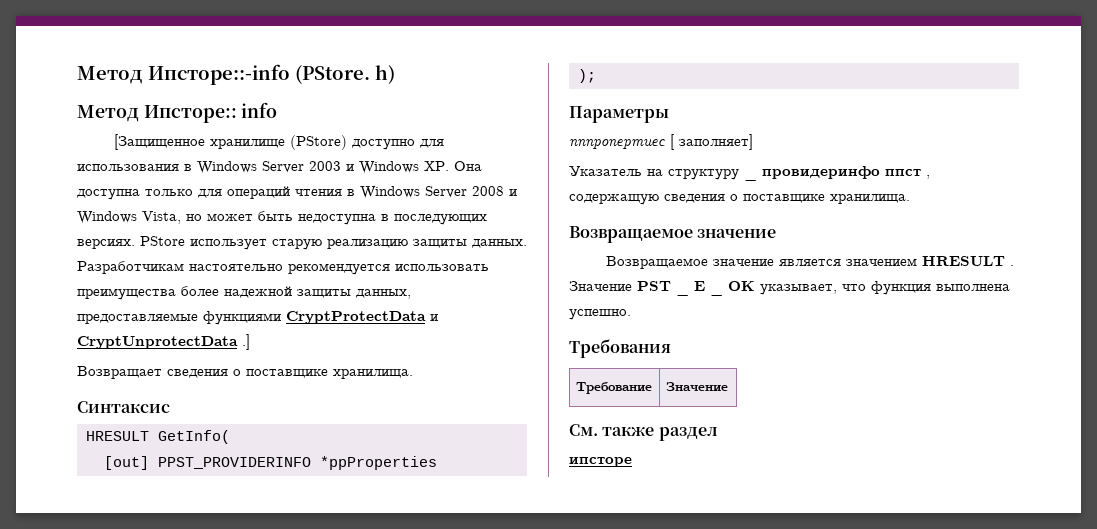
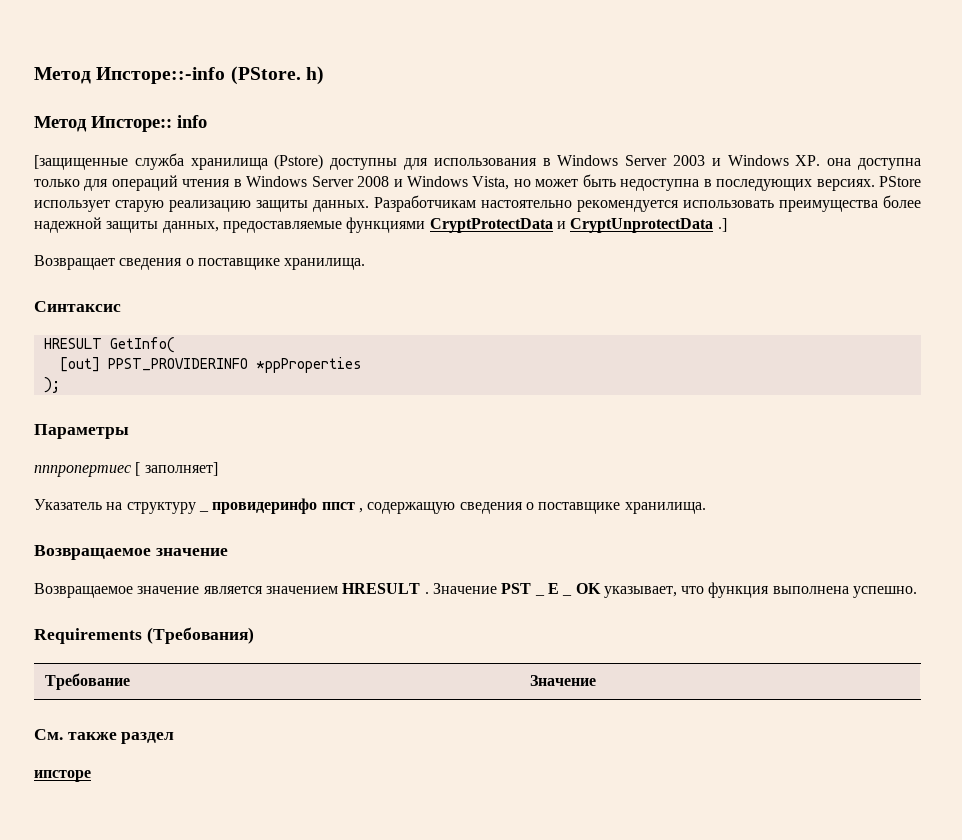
[113,134,415,150] [Защищенное хранилище (PStore) доступно -> [34,153,398,170] [защищенные служба хранилища (Pstore) доступны
[454,161,482,171] Она -> [827,158,852,166] она
[569,339,671,358] Требования -> [34,627,254,644] Requirements (Требования)

